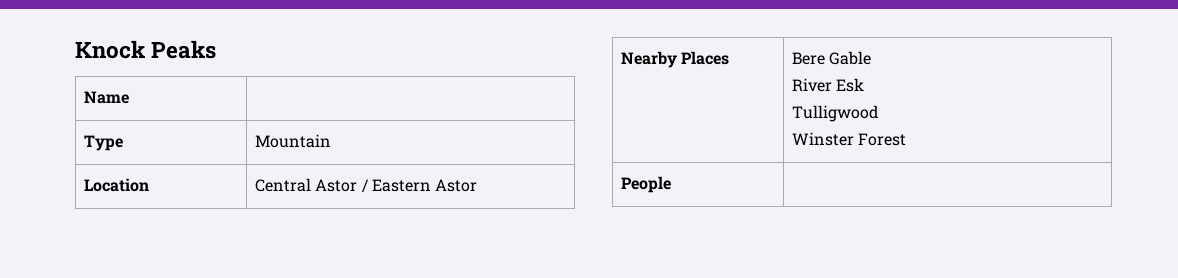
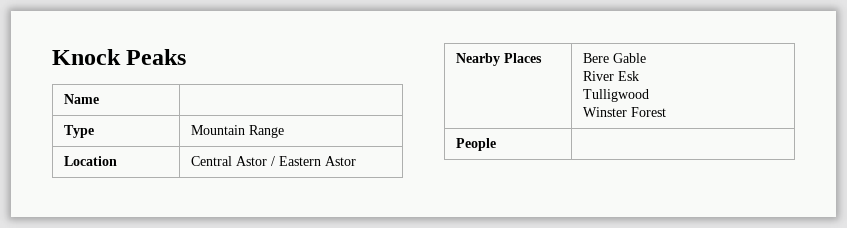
(332, 141) none -> [248,125,284,138] Range

